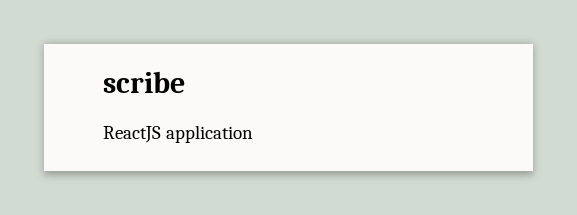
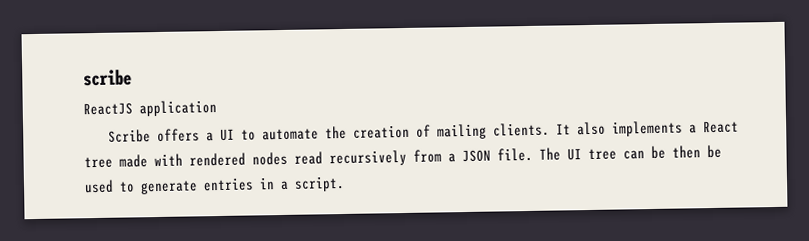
(254, 134) none -> [107,120,739,143] [84,144,722,169] [84,175,345,195] // Scribe offers a UI to automate the creation of mailing clients. It also implements a React tree made with rendered nodes read recursively from a JSON file. The UI tree can be then be used to generate entries in a script.

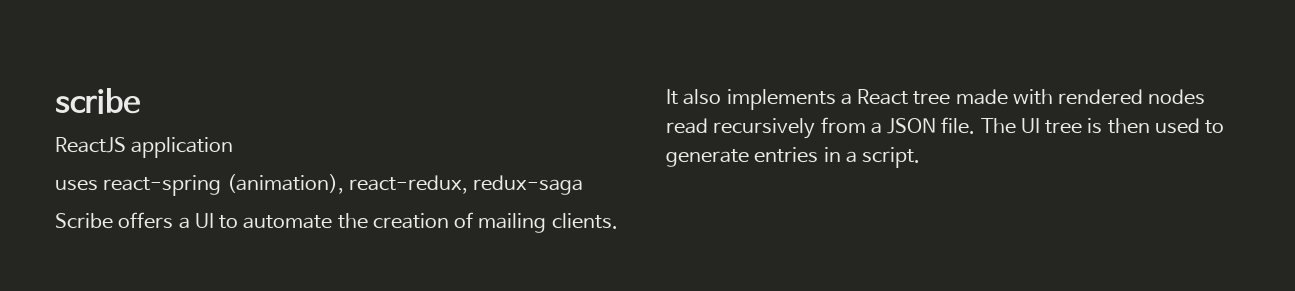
(217, 108) none -> [55,174,584,196] // uses react-spring (animation), react-redux, redux-saga
[623,144,722,160] can be then be -> [1087,118,1150,134] is then

